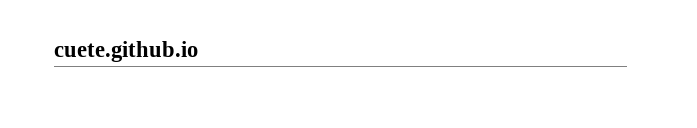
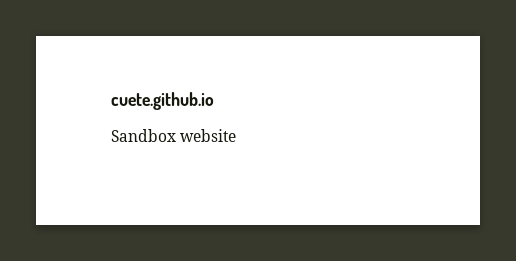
(198, 51) none -> [111,129,237,142] // Sandbox website

